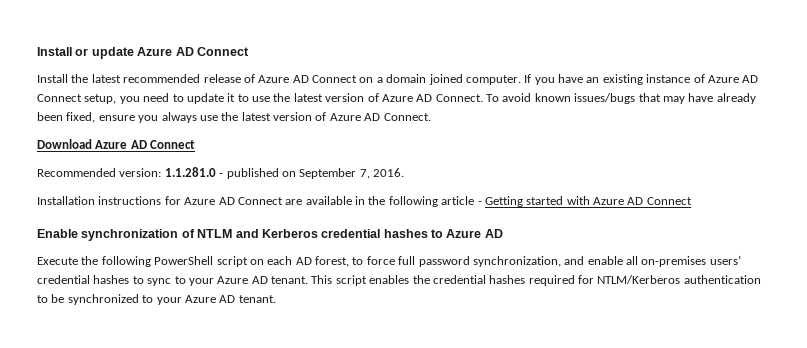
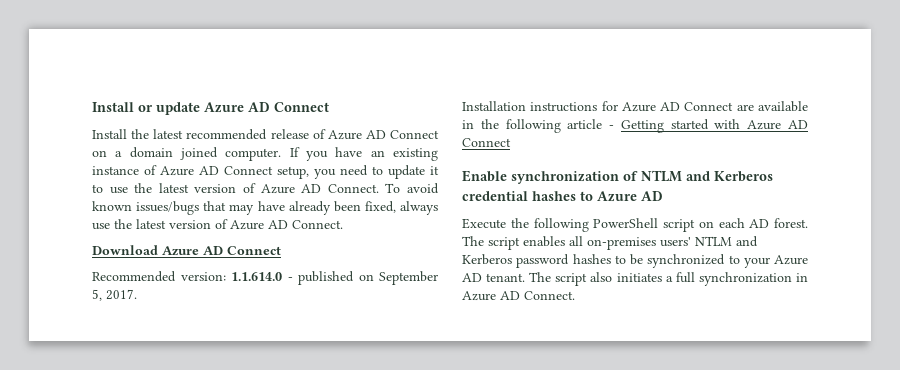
[98,115,159,123] ensure you -> (396, 207) none
[164,167,216,177] 1.1.281.0 -> [231,272,282,281] 1.1.614.0
[359,168,404,179] 7, 2016. -> [92,289,137,301] 5, 2017.
[315,255,741,267] [37,275,761,286] forest, to force full password synchronization, and enable all on-premises users’ credential hashes to sync to your Azure AD tenant. This script enables the credential hashes required for NTLM/Kerberos authentication -> [774,218,808,228] [462,236,758,250] [462,254,611,268] forest. The script enables all on-premises users' NTLM and Kerberos password hashes
(276, 299) none -> [529,272,808,286] [462,291,575,301] The script also initiates a full synchronization in Azure AD Connect.

